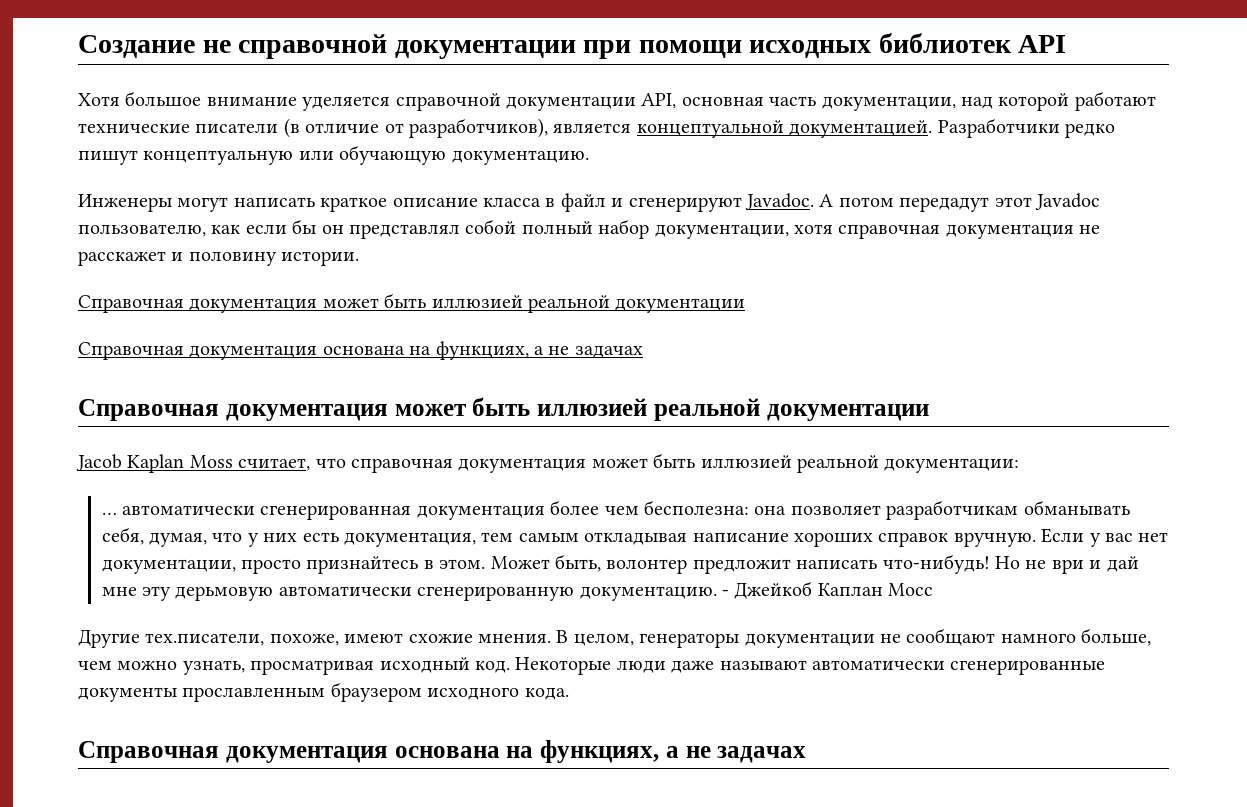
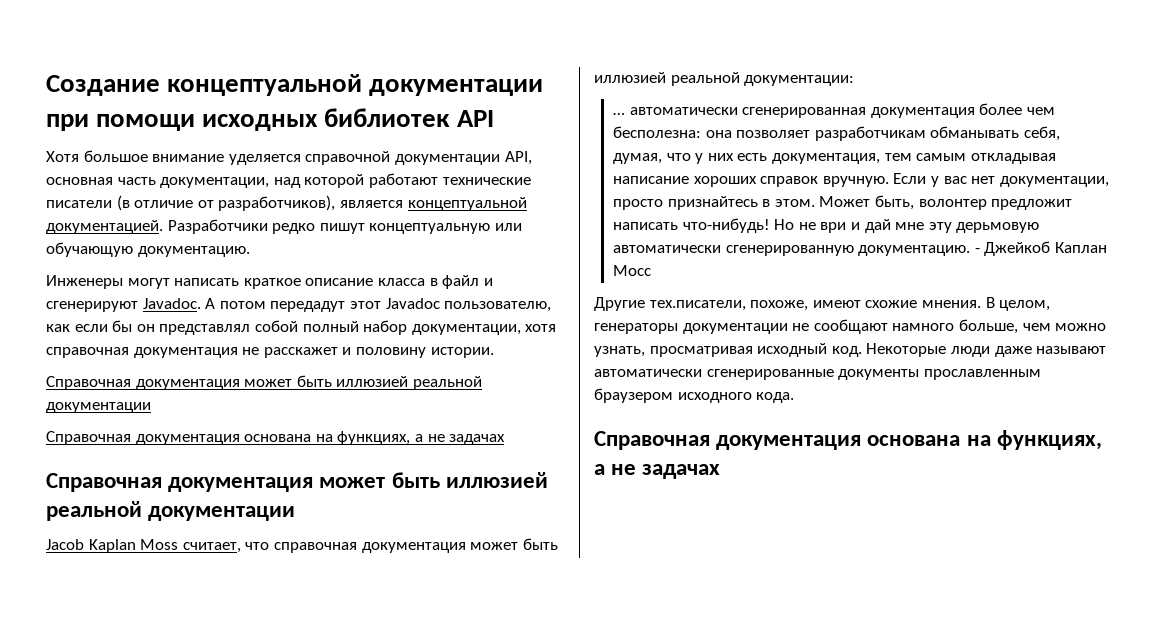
[202,34,388,59] не справочной -> [167,74,363,96] концептуальной

